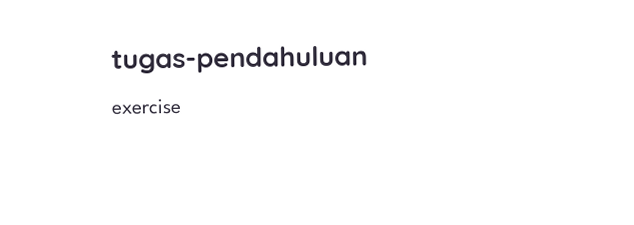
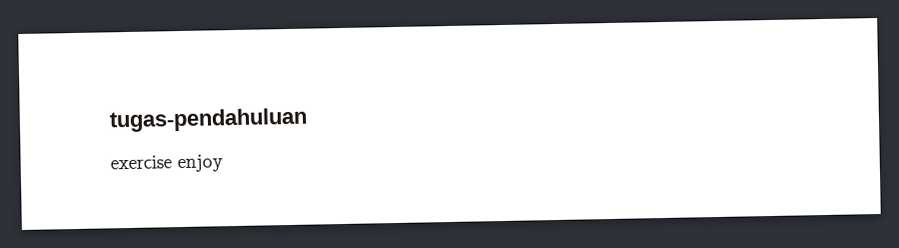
(182, 106) none -> [177,154,223,173] enjoy

